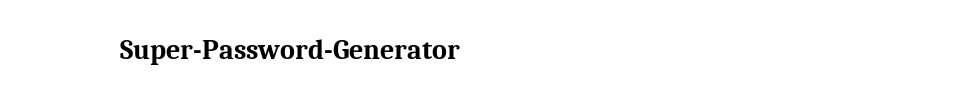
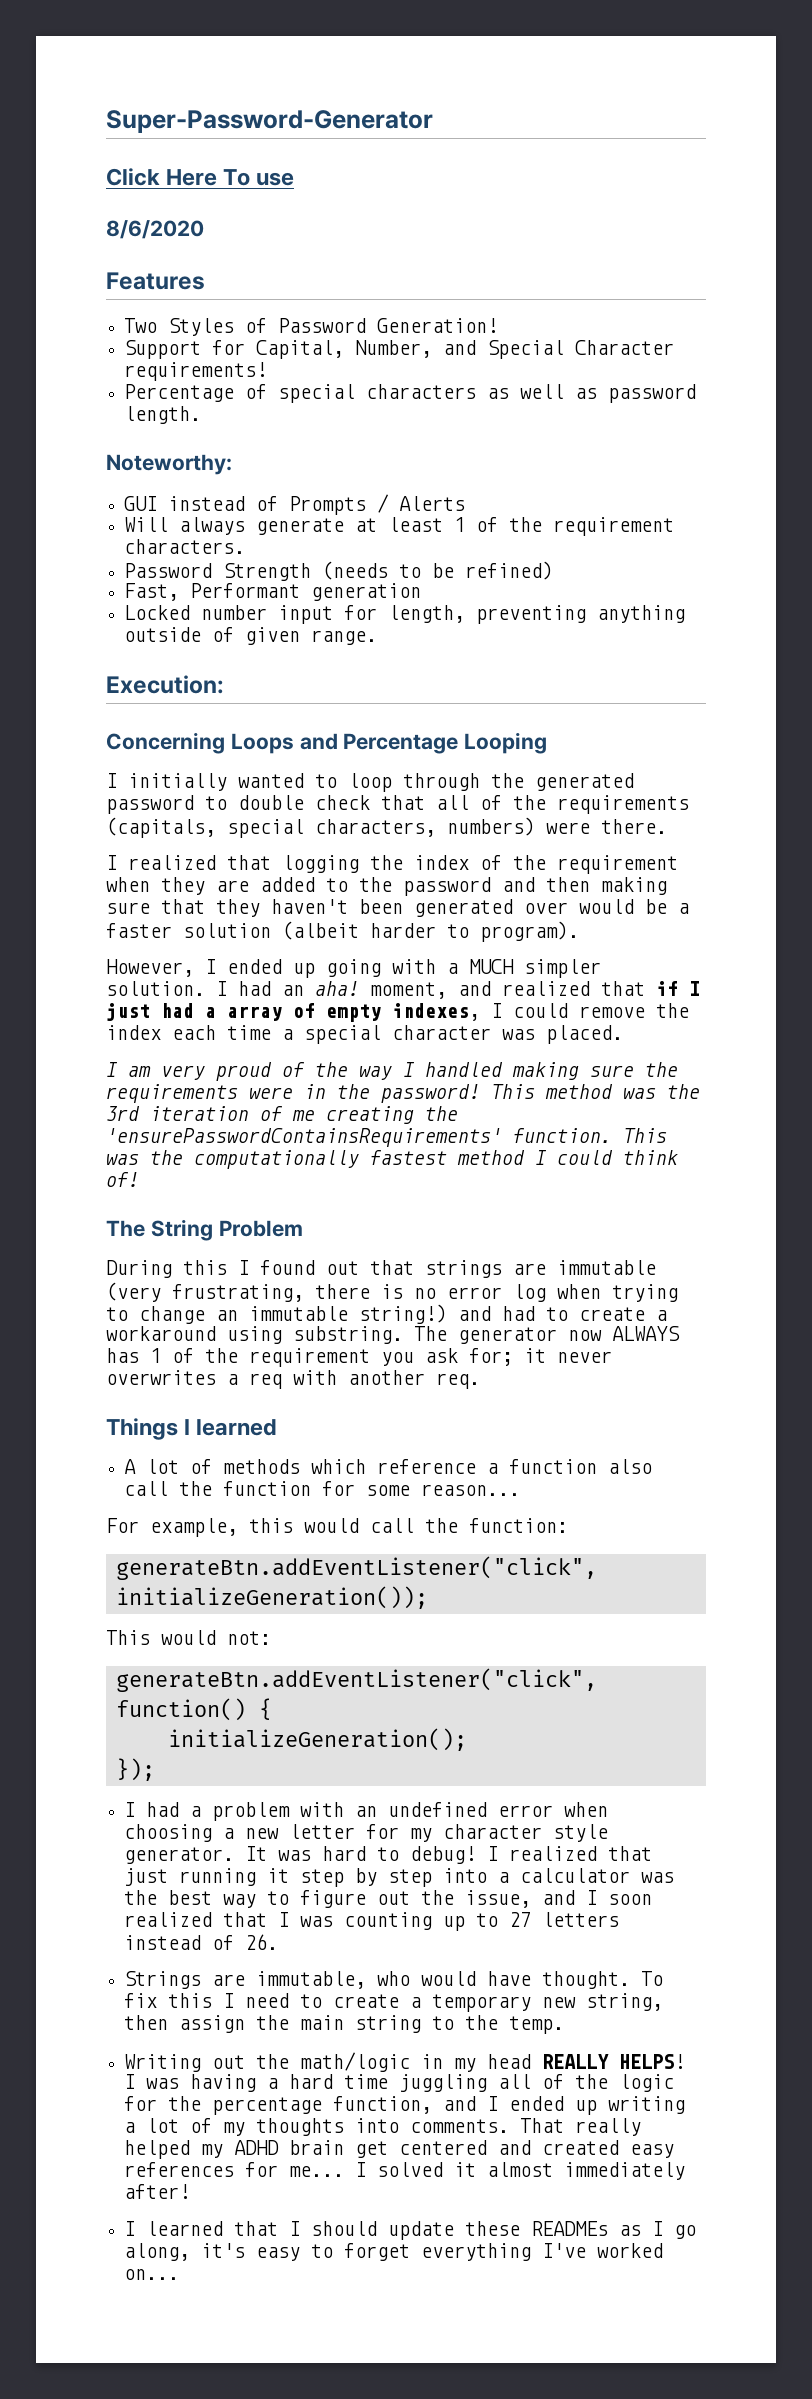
(460, 52) none -> [106,168,295,186] [106,220,204,239] [106,272,205,290] [124,318,499,336] [124,340,675,359] [124,362,268,381] [124,384,697,403] [124,406,202,424] [106,454,232,475] [124,494,466,515] [124,517,675,536] [124,539,246,554] [124,561,554,581] [124,583,422,601] [124,605,686,624] [124,627,378,645] [106,675,224,694] [106,732,548,754] [106,773,634,792] [106,795,689,814] [106,817,667,838] [106,855,678,874] [106,877,667,896] [106,899,689,917] [106,921,579,942] [106,959,601,978] [106,981,700,999] [106,1003,689,1022] [106,1025,623,1044] [106,1062,678,1081] [106,1084,700,1103] [106,1106,458,1124] [106,1128,667,1147] [106,1150,678,1169] [106,1172,139,1187] [106,1219,303,1241] [106,1260,656,1278] [106,1282,678,1302] [106,1304,667,1324] [106,1326,680,1344] [106,1348,612,1367] [106,1370,480,1389] [106,1418,278,1440] [124,1459,653,1474] [124,1481,521,1496] [106,1518,568,1537] [115,1556,597,1580] [115,1586,428,1609] [106,1630,271,1645] [115,1668,597,1692] [115,1698,272,1721] [167,1728,467,1751] [115,1758,155,1781] [124,1802,609,1821] [124,1824,609,1842] [124,1846,653,1864] [124,1868,675,1887] [124,1890,653,1908] [124,1912,620,1931] [124,1934,279,1950] [124,1971,664,1989] [124,1993,664,2012] [124,2015,565,2034] [124,2052,686,2072] [124,2074,675,2092] [124,2096,686,2115] [124,2118,642,2136] [124,2140,675,2159] [124,2162,686,2180] [124,2184,191,2199] [124,2221,697,2240] [124,2243,664,2261] [124,2269,180,2280] // Click Here To use // 8/6/2020 // Features // Two Styles of Password Generation! // Support for Capital, Number, and Special Character requirements! // Percentage of special characters as well as password length. // Noteworthy: // GUI instead of Prompts / Alerts // Will always generate at least 1 of the requirement characters. // Password Strength (needs to be refined) // Fast, Performant generation // Locked number input for length, preventing anything outside of given range. // Execution: // Concerning Loops and Percentage Looping // I initially wanted to loop through the generated password to double check that all of the requirements (capitals, special characters, numbers) were there. // I realized that logging the index of the requirement when they are added to the password and then making sure that they haven't been generated over would be a faster solution (albeit harder to program). // However, I ended up going with a MUCH simpler solution. I had an aha! moment, and realized that if I just had a array of empty indexes, I could remove the index each time a special character was placed. // I am very proud of the way I handled making sure the requirements were in the password! This method was the 3rd iteration of me creating the 'ensurePasswordContainsRequirements' function. This was the computationally fastest method I could think of! // The String Problem // During this I found out that strings are immutable (very frustrating, there is no error log when trying to change an immutable string!) and had to create a workaround using substring. The generator now ALWAYS has 1 of the requirement you ask for; it never overwrites a req with another req. // Things I learned // A lot of methods which reference a function also call the function for some reason... // For example, this would call the function: // generateBtn.addEventListener("click", initializeGeneration()); // This would not: // generateBtn.addEventListener("click", function() { // initializeGeneration(); // }); // I had a problem with an undefined error when choosing a new letter for my character style generator. It was hard to debug! I realized that just running it step by step into a calculator was the best way to figure out the issue, and I soon realized that I was counting up to 27 letters instead of 26. // Strings are immutable, who would have thought. To fix this I need to create a temporary new string, then assign the main string to the temp. // Writing out the math/logic in my head REALLY HELPS! I was having a hard time juggling all of the logic for the percentage function, and I ended up writing a lot of my thoughts into comments. That really helped my ADHD brain get centered and created easy references for me... I solved it almost immediately after! // I learned that I should update these READMEs as I go along, it's easy to forget everything I've worked on...

